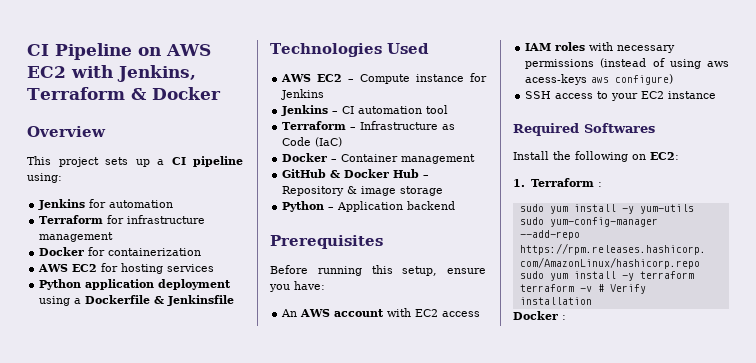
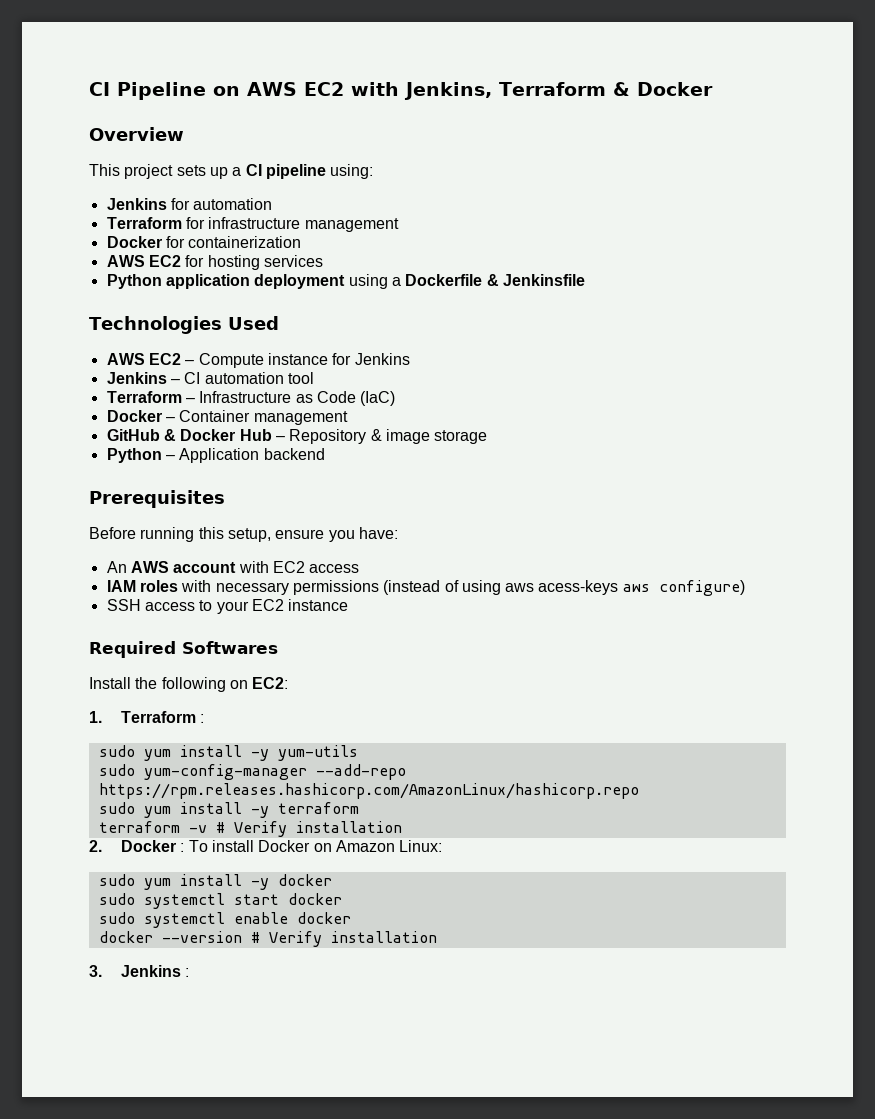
(592, 301) none -> [89,840,102,852] 2.
(566, 317) none -> [188,840,443,852] [98,874,332,890] [98,893,342,909] [98,912,351,928] [98,931,437,947] [89,965,190,977] To install Docker on Amazon Linux: // sudo yum install -y docker // sudo systemctl start docker // sudo systemctl enable docker // docker --version # Verify installation // 3. Jenkins :

